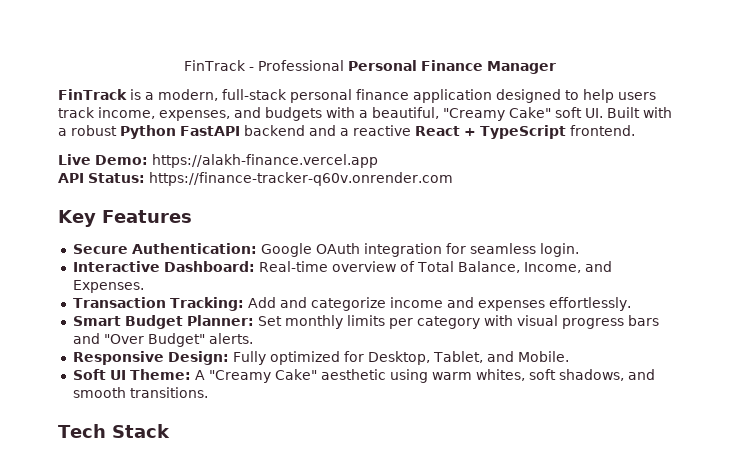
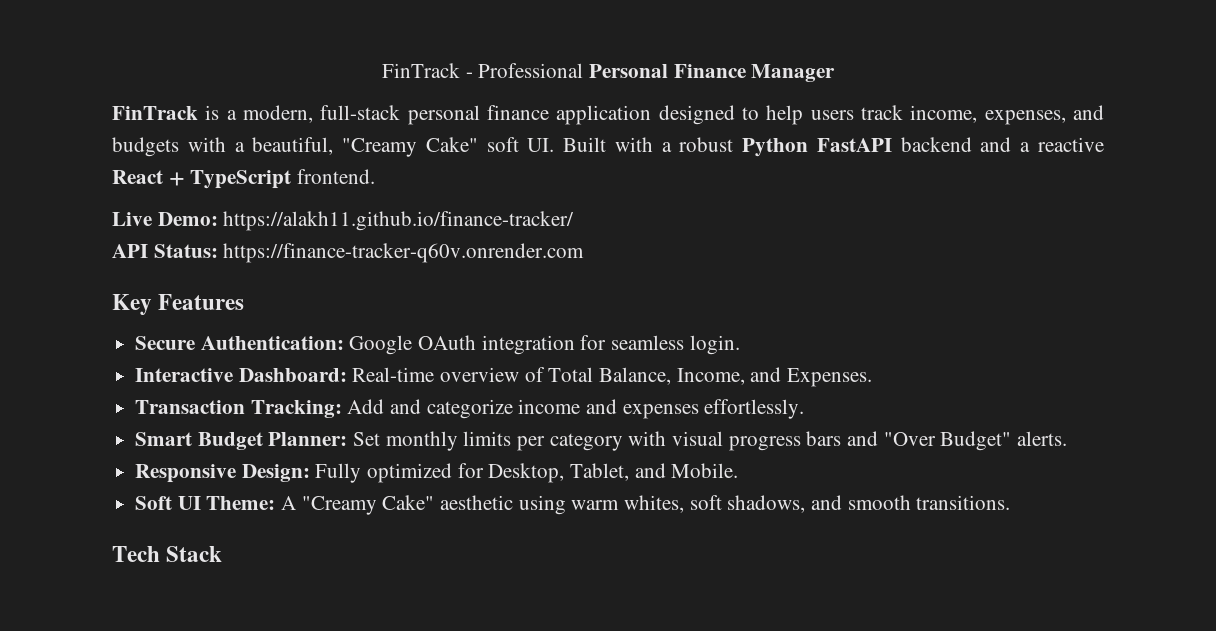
[152,154,378,168] https://alakh-finance.vercel.app -> [223,211,575,231] https://alakh11.github.io/finance-tracker/

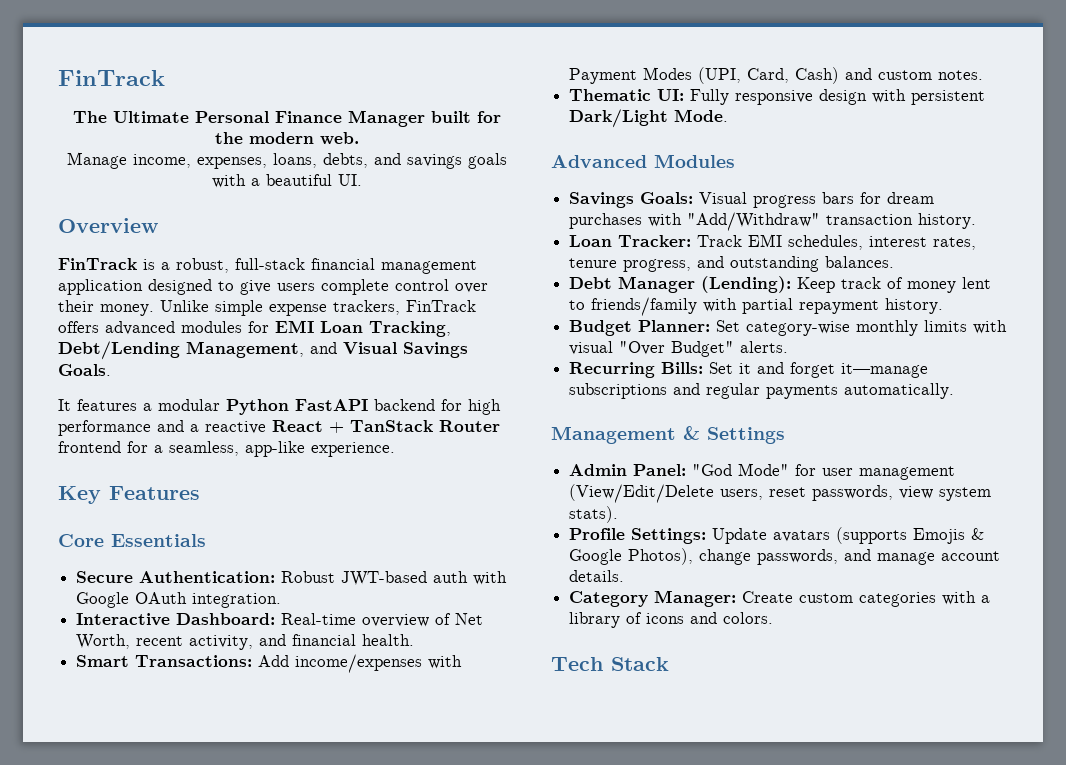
[381,63,584,78] FinTrack - Professional -> [58,70,165,86] [72,111,189,123] FinTrack // The Ultimate
[112,105,1105,125] [112,137,972,157] // FinTrack is a modern, full-stack personal finance application designed to help users track income, expenses, and budgets with a beautiful, "Creamy Cake" soft UI. Built with a robust Python FastAPI backend -> [430,111,501,123] [214,132,359,145] [66,152,507,169] [211,174,362,188] [58,218,158,233] [58,258,477,274] [58,279,488,295] [58,300,476,316] [58,320,451,337] [58,341,468,360] [58,364,111,376] [58,399,501,415] [58,420,151,436] built for the modern web. // Manage income, expenses, loans, debts, and savings goals with a beautiful UI. // Overview // FinTrack is a robust, full-stack financial management application designed to give users complete control over their money. Unlike simple expense trackers, FinTrack offers advanced modules for EMI Loan Tracking, Debt/Lending Management, and Visual Savings Goals. // It features a modular Python FastAPI backend for high performance
[190,169,376,189] [112,211,575,231] [112,243,585,263] TypeScript frontend. // Live Demo: https://alakh11.github.io/finance-tracker/ // API Status: https://finance-tracker-q60v.onrender.com -> [350,420,500,432] [58,441,395,457] TanStack Router frontend for a seamless, app-like experience.
(245, 302) none -> [58,534,206,547] // Core Essentials
[349,335,740,355] Google OAuth integration for seamless login. -> [281,571,508,586] [76,592,282,608] Robust JWT-based auth with Google OAuth integration.
[548,367,873,387] [135,399,805,419] [135,432,193,446] Total Balance, Income, and Expenses. // Transaction Tracking: Add and categorize income and expenses effortlessly. // Smart -> [455,613,484,625] [76,634,415,650] [76,654,463,673] [569,67,984,84] [569,89,986,105] [569,109,729,128] [551,154,735,168] [569,192,935,208] [569,212,977,231] [569,234,977,250] [569,256,895,272] [569,276,992,293] [569,297,944,316] Net Worth, recent activity, and financial health. // Smart Transactions: Add income/expenses with Payment Modes (UPI, Card, Cash) and custom notes. // Thematic UI: Fully responsive design with persistent Dark/Light Mode. // Advanced Modules // Savings Goals: Visual progress bars for dream purchases with "Add/Withdraw" transaction history. // Loan Tracker: Track EMI schedules, interest rates, tenure progress, and outstanding balances. // Debt Manager (Lending): Keep track of money lent to friends/family with partial repayment history. //
(381, 439) none -> [746,321,851,336] category-wise
[517,431,1068,451] [135,463,739,483] [135,495,1011,515] per category with visual progress bars and "Over Budget" alerts. // Responsive Design: Fully optimized for Desktop, Tablet, and Mobile. // Soft UI Theme: A "Creamy Cake" aesthetic using warm whites, soft shadows, and smooth transitions. -> [973,320,1008,334] [569,341,789,357] [569,362,929,378] [569,383,955,399] [551,426,785,444] [569,463,956,480] [569,484,992,503] [569,506,619,523] [569,527,985,544] [569,548,1001,565] [569,570,625,582] [569,590,991,607] [569,612,774,628] with visual "Over Budget" alerts. // Recurring Bills: Set it and forget it—manage subscriptions and regular payments automatically. // Management & Settings // Admin Panel: "God Mode" for user management (View/Edit/Delete users, reset passwords, view system stats). // Profile Settings: Update avatars (supports Emojis & Google Photos), change passwords, and manage account details. // Category Manager: Create custom categories with a library of icons and colors.

